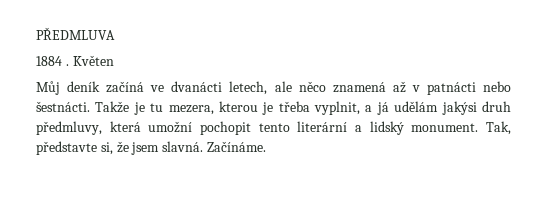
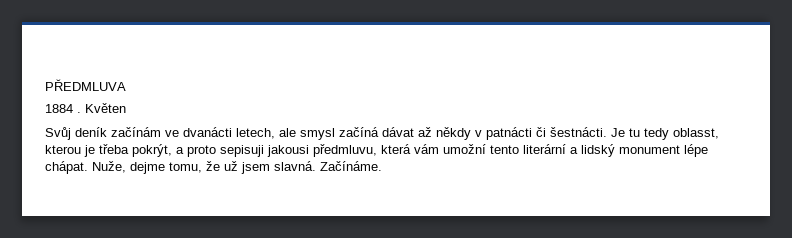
[36,81,145,95] Můj deník začíná -> [45,127,161,140] Svůj deník začínám
[298,81,511,95] [36,101,511,115] [36,121,512,135] [36,141,129,155] něco znamená až v patnácti nebo šestnácti. Takže je tu mezera, kterou je třeba vyplnit, a já udělám jakýsi druh předmluvy, která umožní pochopit tento literární a lidský monument. Tak, představte si, že -> [300,127,719,140] [45,144,708,157] [45,161,238,174] smysl začíná dávat až někdy v patnácti či šestnácti. Je tu tedy oblasst, kterou je třeba pokrýt, a proto sepisuji jakousi předmluvu, která vám umožní tento literární a lidský monument lépe chápat. Nuže, dejme tomu, že už

